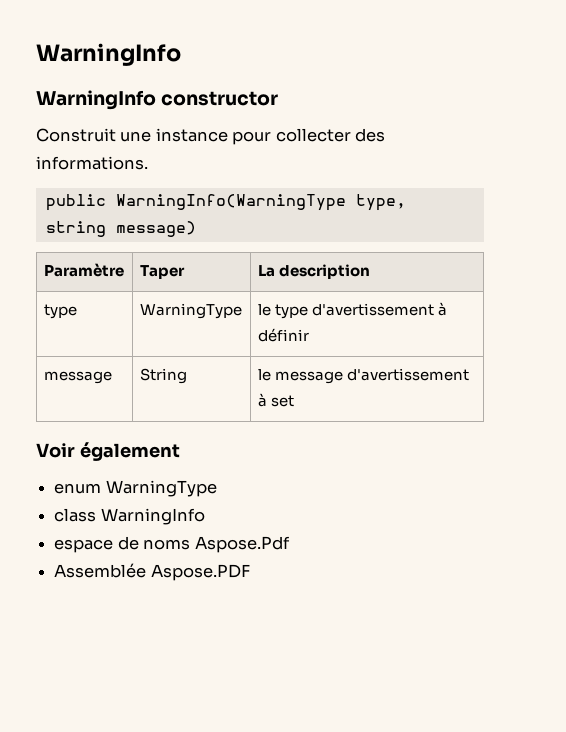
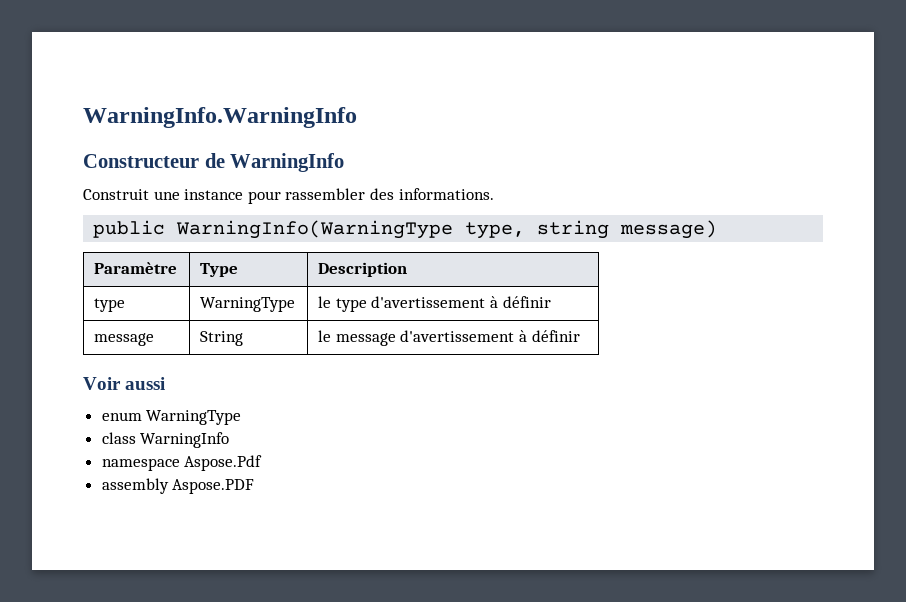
[36,43,181,66] [36,90,279,110] WarningInfo // WarningInfo constructor -> [83,107,357,128] [83,153,345,172] WarningInfo.WarningInfo // Constructeur de WarningInfo
[275,128,351,142] collecter -> [285,188,366,200] rassembler
[139,265,185,279] [257,264,370,279] Taper | La description -> [200,263,239,277] [318,262,408,277] Type | Description
[270,395,294,407] set -> [531,330,580,342] définir
[79,442,180,461] également -> [125,377,166,390] aussi
[54,536,191,553] espace de noms -> [101,458,180,471] namespace
[54,563,147,578] Assemblée -> [101,478,169,494] assembly

